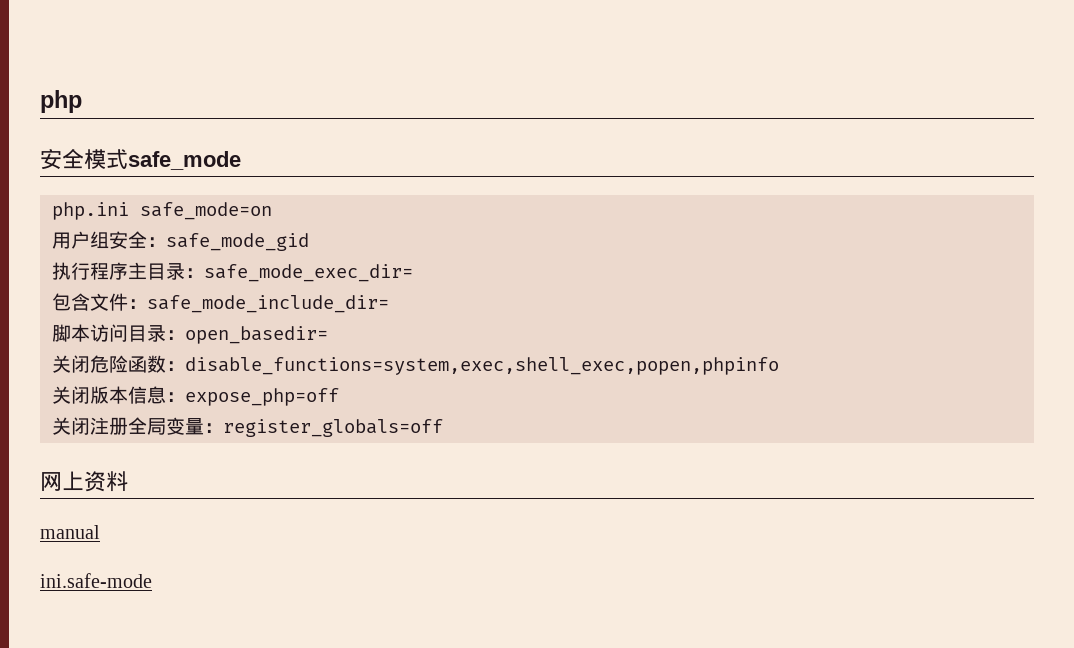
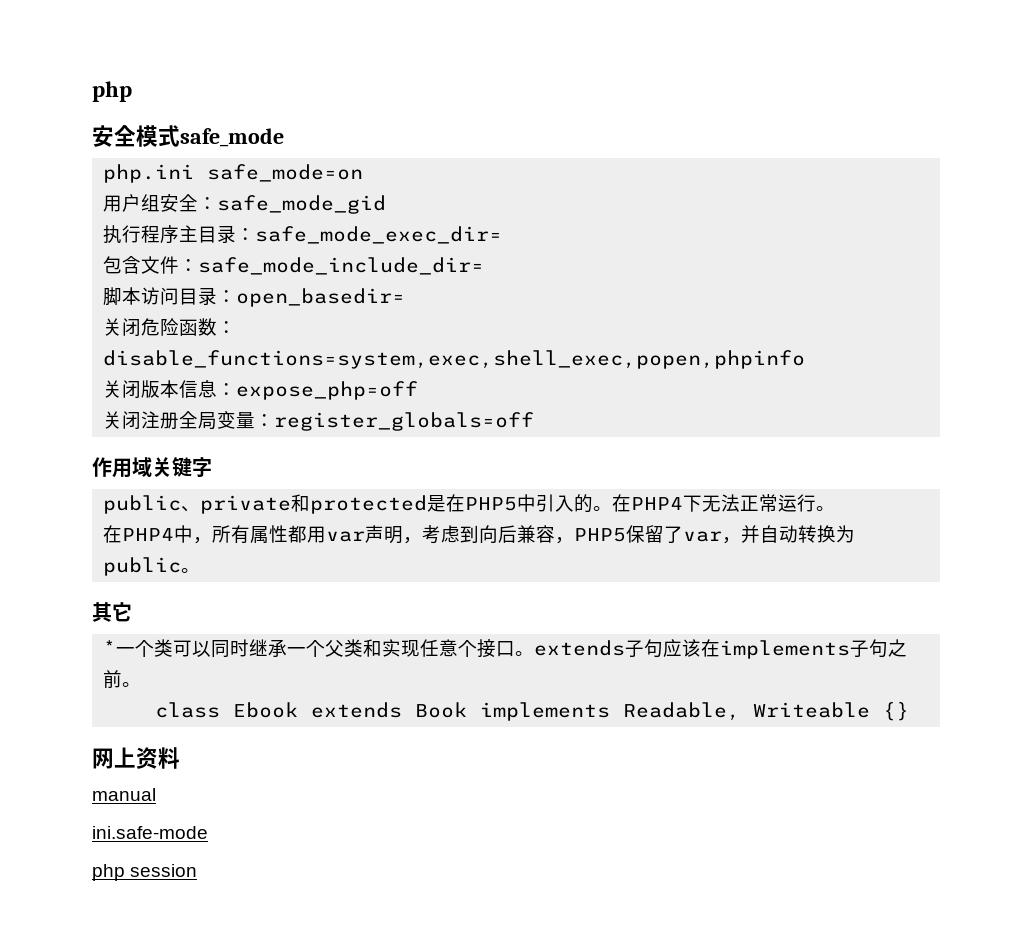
(443, 428) none -> [92,457,212,478] [103,494,836,514] [103,525,856,544] [103,557,201,576] [92,602,132,622] [103,639,908,659] [103,670,142,688] [155,702,910,721] // 作用域关键字 // public、private和protected是在PHP5中引入的。在PHP4下无法正常运行。 // 在PHP4中，所有属性都用var声明，考虑到向后兼容，PHP5保留了var，并自动转换为public。 // 其它 // *一个类可以同时继承一个父类和实现任意个接口。extends子句应该在implements子句之前。 // class Ebook extends Book implements Readable, Writeable {}
(152, 580) none -> [92,864,198,881] // php session

